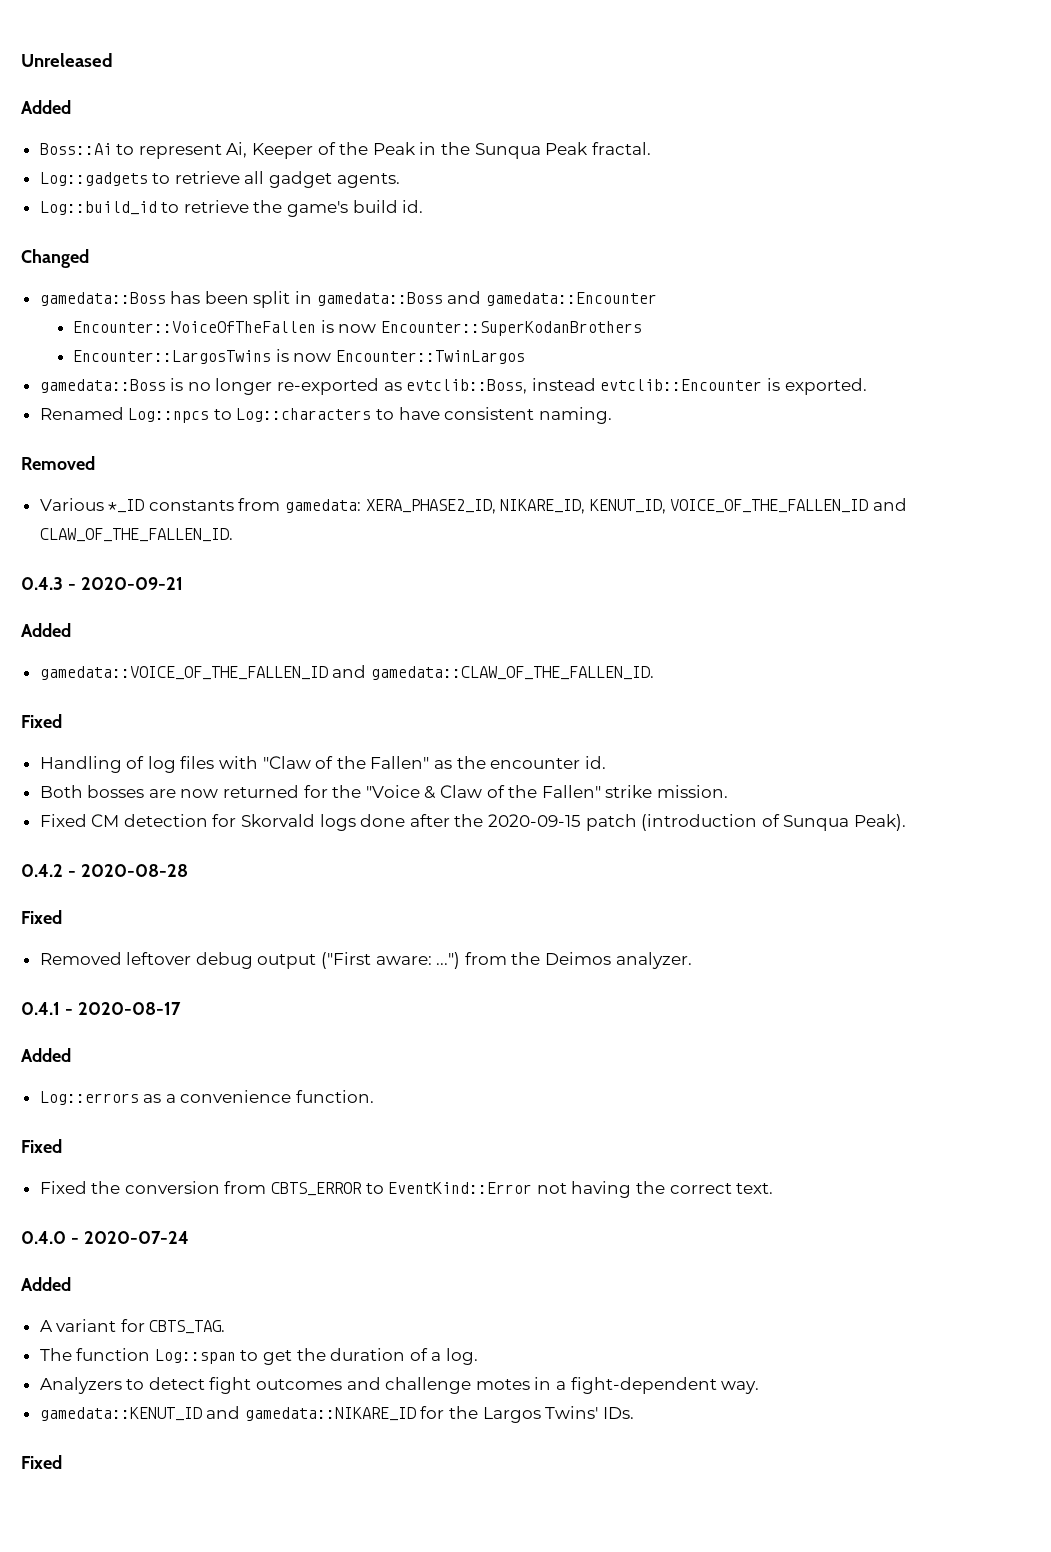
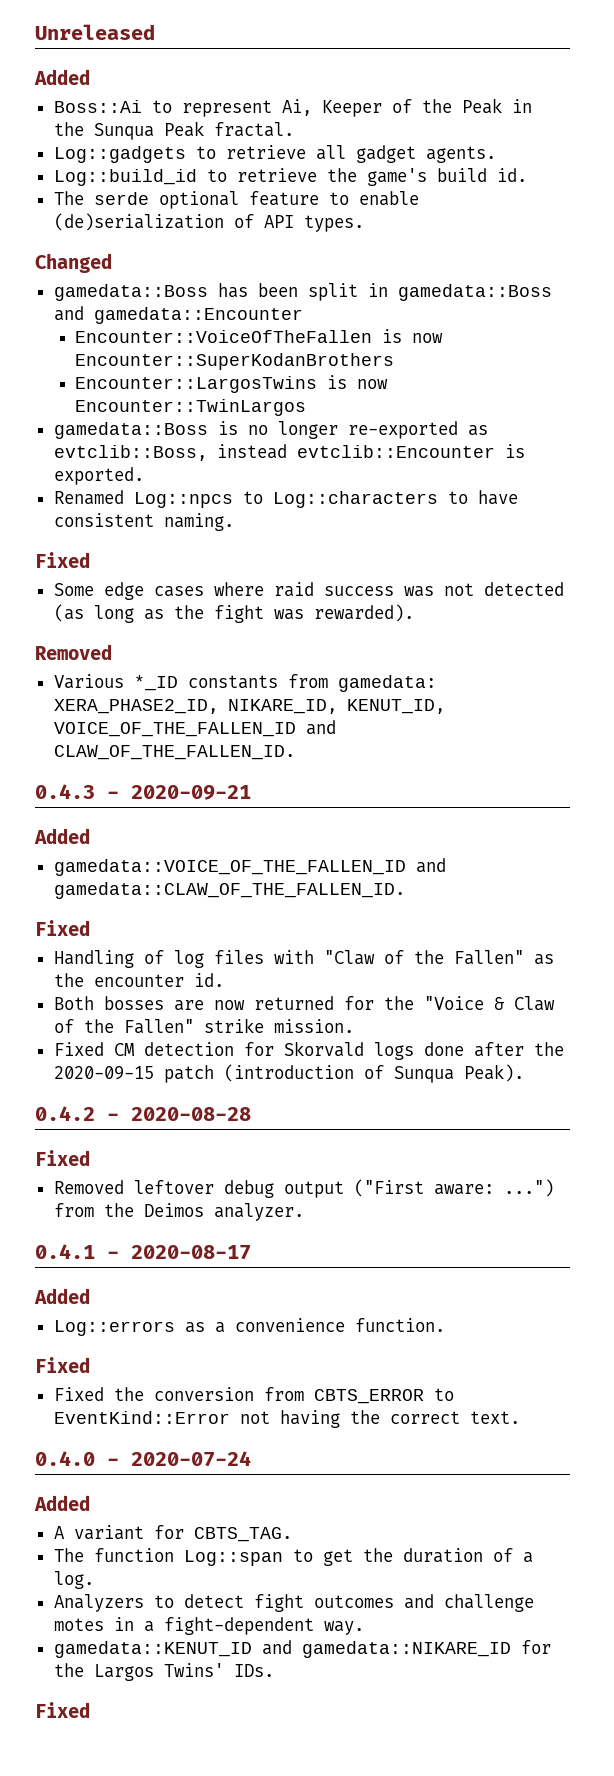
(424, 206) none -> [53,191,419,209] [53,213,364,232] // The serde optional feature to enable (de)serialization of API types.
(612, 415) none -> [35,552,90,568] [53,582,564,600] [53,604,414,623] // Fixed // Some edge cases where raid success was not detected (as long as the fight was rewarded).

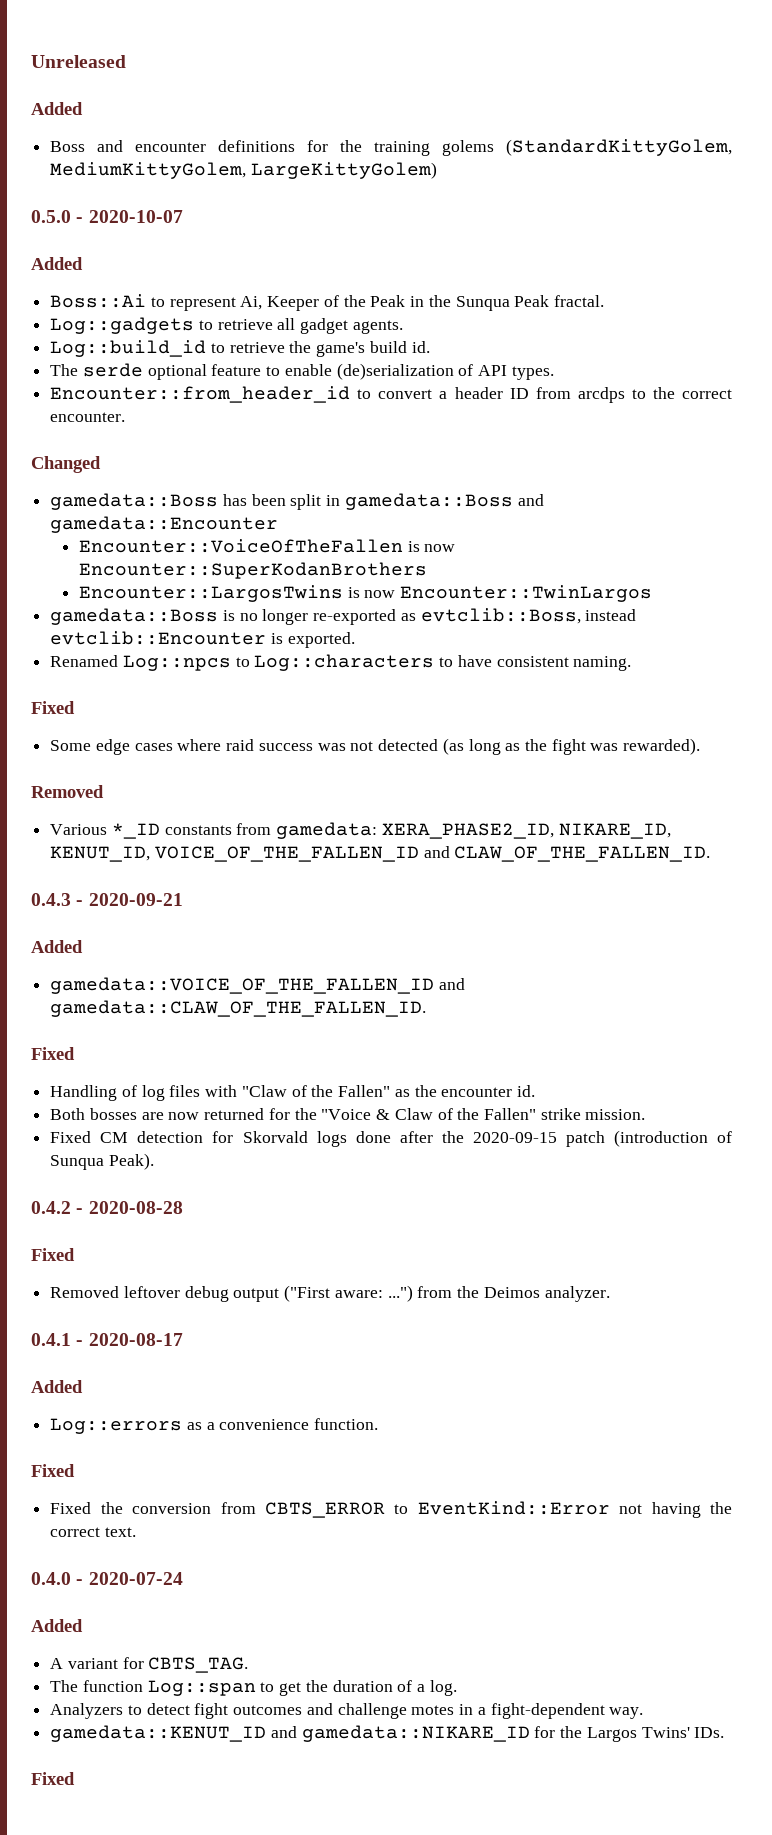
(90, 77) none -> [50,139,732,156] [50,162,437,179] [31,210,183,223] [31,257,83,270] // Boss and encounter definitions for the training golems (StandardKittyGolem, MediumKittyGolem, LargeKittyGolem) // 0.5.0 - 2020-10-07 // Added
(364, 223) none -> [50,386,733,403] [50,412,126,422] // Encounter::from_header_id to convert a header ID from arcdps to the correct encounter.

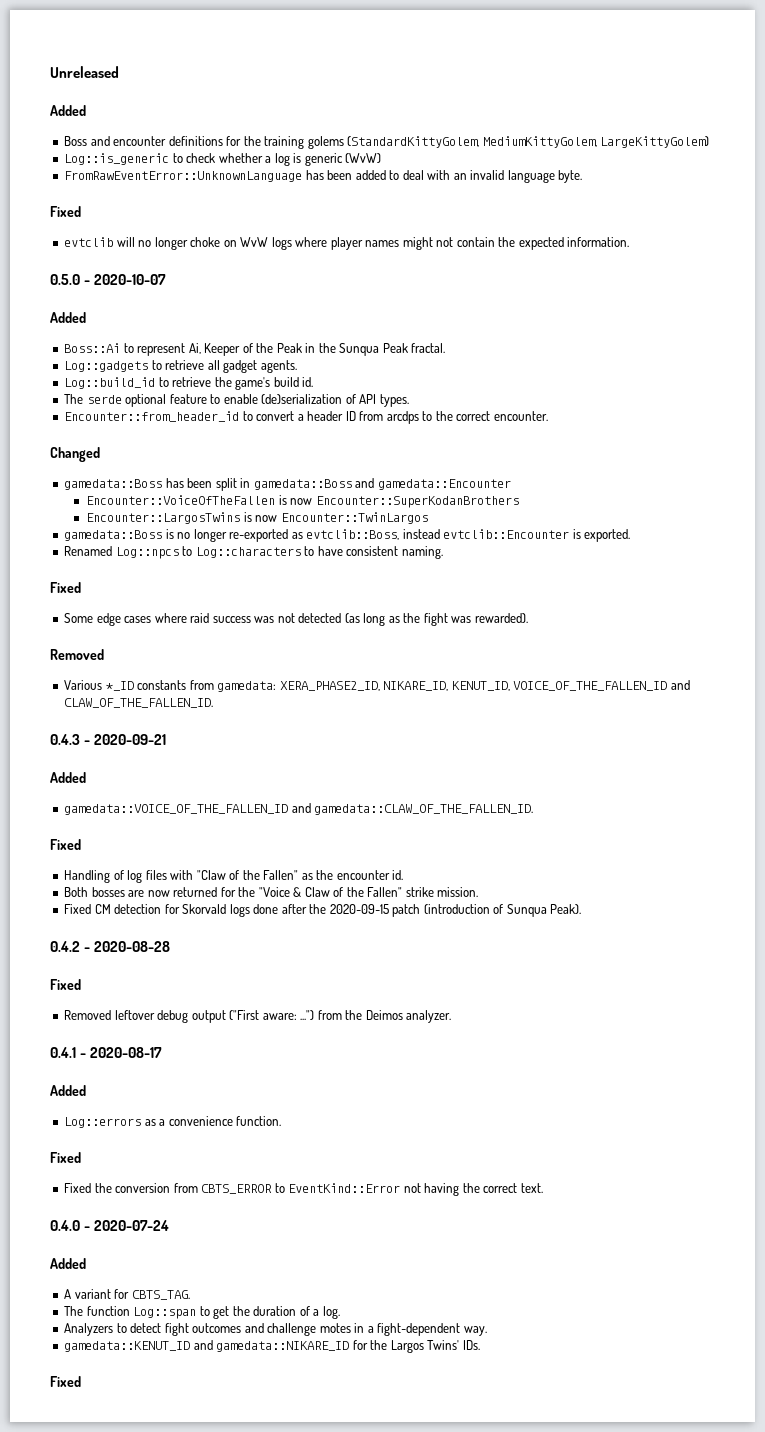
(437, 170) none -> [64,153,382,166] [64,170,583,183] [50,206,81,217] [64,237,630,250] // Log::is_generic to check whether a log is generic (WvW) // FromRawEventError::UnknownLanguage has been added to deal with an invalid language byte. // Fixed // evtclib will no longer choke on WvW logs where player names might not contain the expected information.

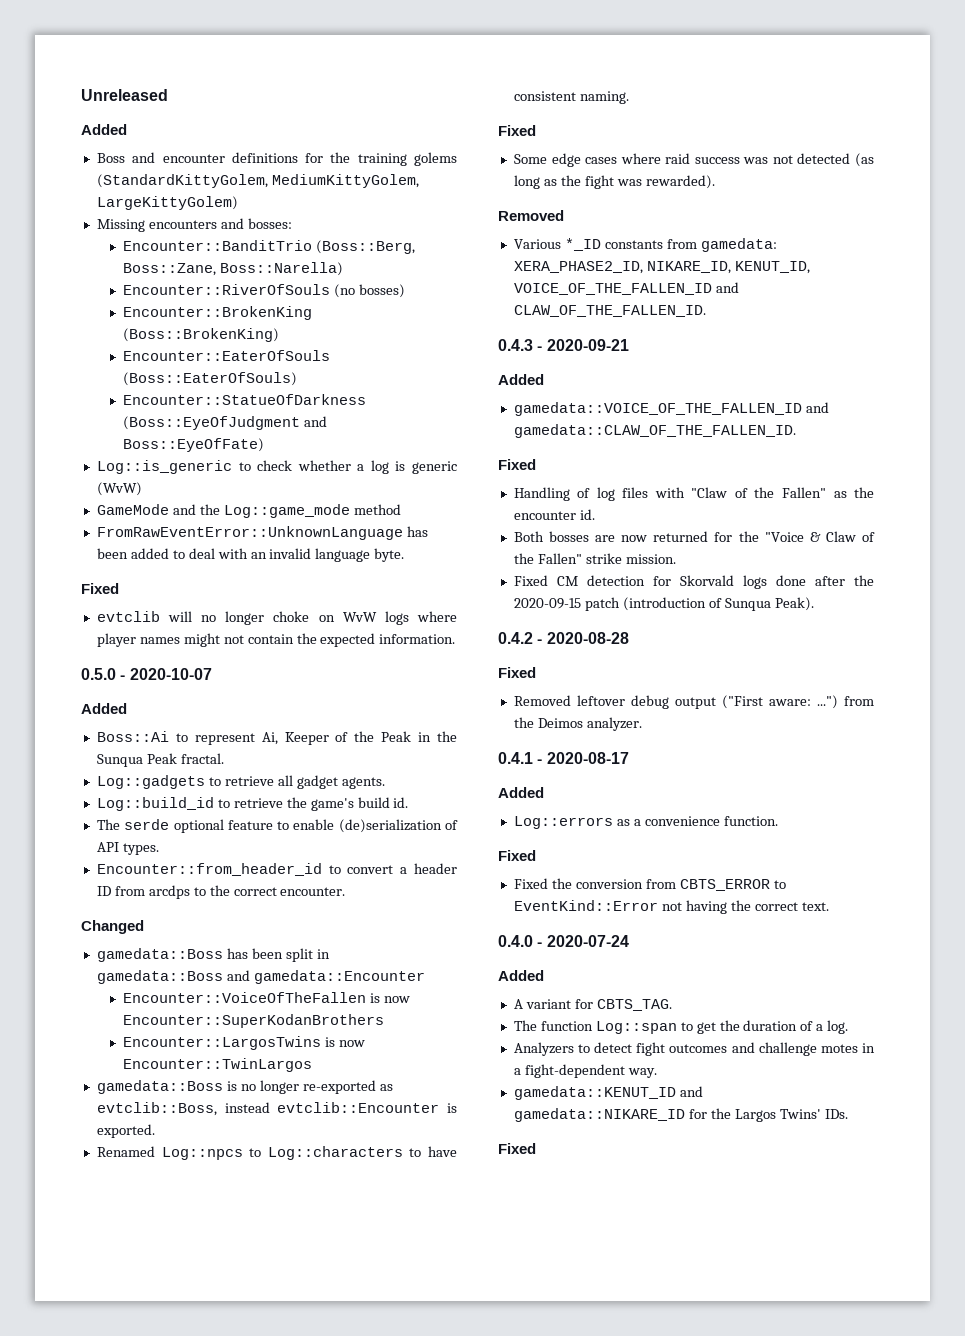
(710, 142) none -> [96,218,292,232] [123,240,415,254] [123,262,343,276] [123,284,405,298] [123,306,313,320] [123,328,280,342] [123,350,331,361] [123,372,298,386] [123,394,367,405] [123,416,327,430] [123,438,265,452] // Missing encounters and bosses: // Encounter::BanditTrio (Boss::Berg, Boss::Zane, Boss::Narella) // Encounter::RiverOfSouls (no bosses) // Encounter::BrokenKing (Boss::BrokenKing) // Encounter::EaterOfSouls (Boss::EaterOfSouls) // Encounter::StatueOfDarkness (Boss::EyeOfJudgment and Boss::EyeOfFate)
(382, 158) none -> [96,504,401,518] // GameMode and the Log::game_mode method

